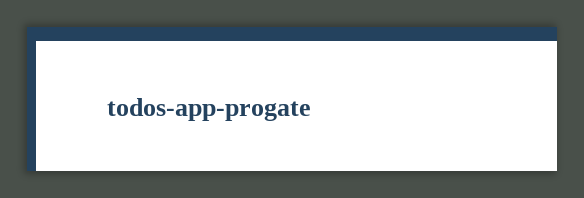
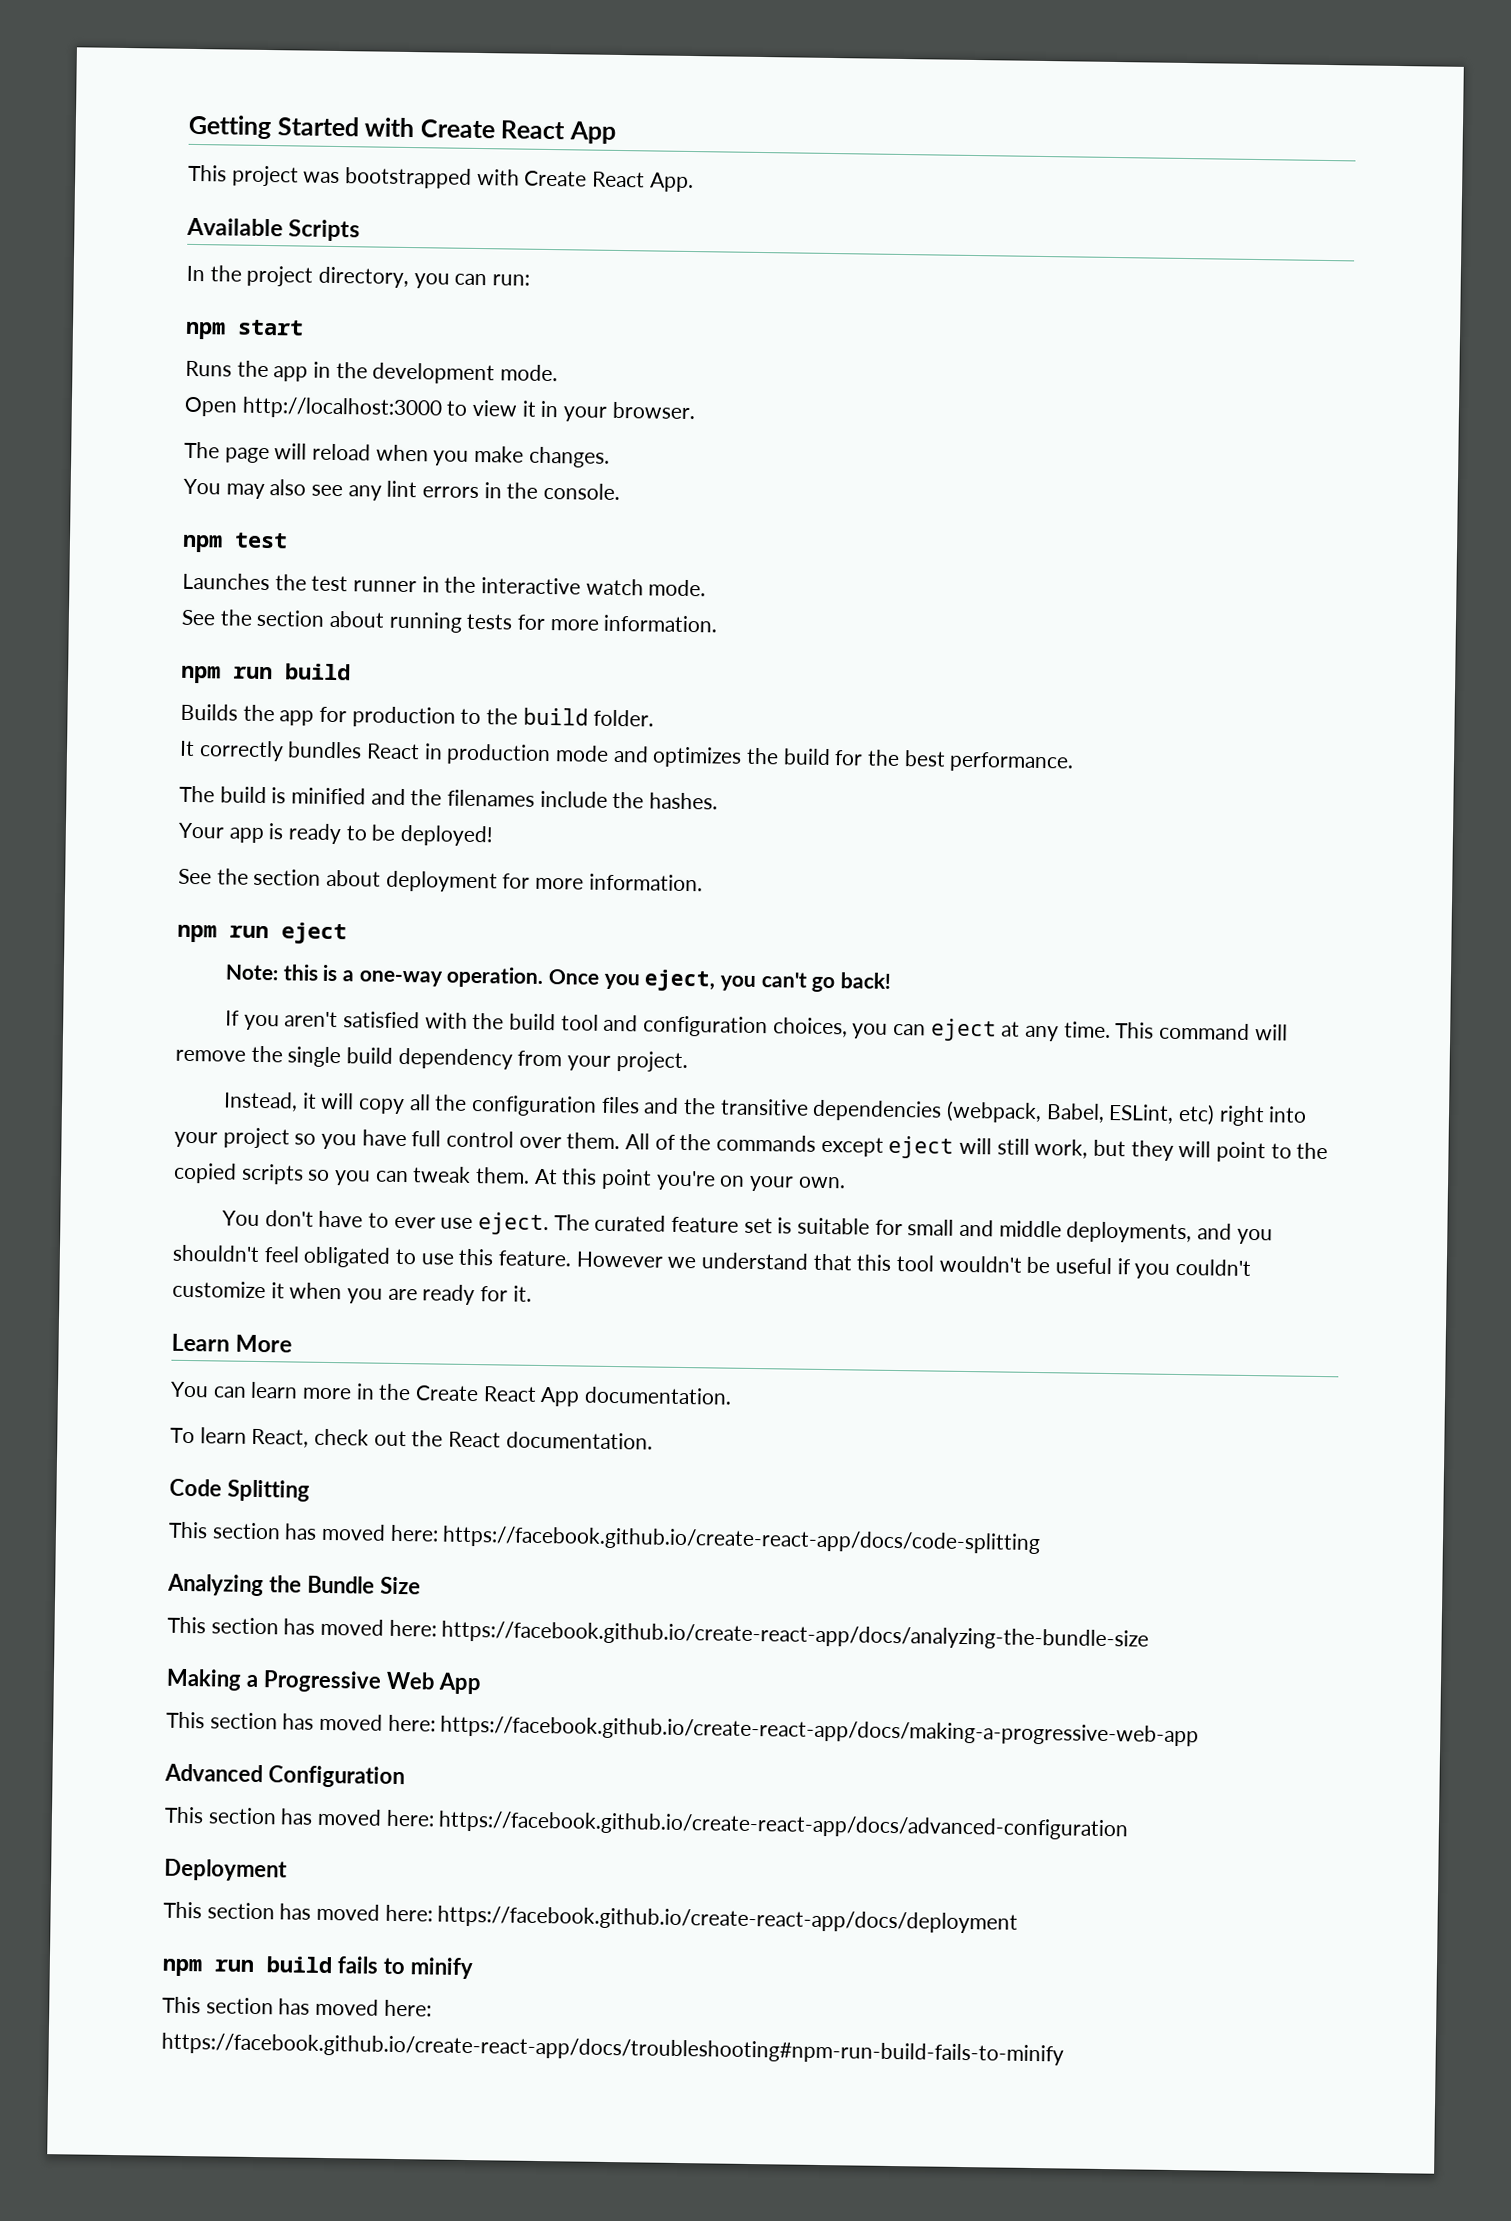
[107,98,311,121] todos-app-progate -> [188,114,617,144] [188,164,694,193] [186,217,361,242] [186,265,531,289] [185,319,304,340] [185,360,559,385] [184,396,695,422] [184,441,610,468] [183,478,621,501] [182,532,288,553] [182,572,707,597] [181,609,718,633] [180,663,351,684] [180,703,655,728] [179,740,1075,773] [179,785,719,810] [178,822,494,847] [178,868,703,893] [177,922,347,945] [224,964,891,993] [224,1010,1288,1042] [175,1045,688,1073] [222,1091,1308,1127] [174,1127,1329,1163] [173,1162,846,1192] [221,1210,1273,1245] [172,1244,1252,1279] [172,1280,532,1306] [171,1333,293,1353] [170,1381,733,1407] [170,1427,653,1450] [169,1478,310,1502] [168,1521,1042,1555] [167,1573,421,1597] [167,1616,1150,1651] [166,1668,482,1695] [166,1711,1200,1747] [164,1763,405,1789] [164,1806,1130,1841] [164,1858,288,1882] [163,1901,1019,1934] [162,1956,473,1980] [162,1996,432,2017] [161,2032,1064,2066] Getting Started with Create React App // This project was bootstrapped with Create React App. // Available Scripts // In the project directory, you can run: // npm start // Runs the app in the development mode. // Open http://localhost:3000 to view it in your browser. // The page will reload when you make changes. // You may also see any lint errors in the console. // npm test // Launches the test runner in the interactive watch mode. // See the section about running tests for more information. // npm run build // Builds the app for production to the build folder. // It correctly bundles React in production mode and optimizes the build for the best performance. // The build is minified and the filenames include the hashes. // Your app is ready to be deployed! // See the section about deployment for more information. // npm run eject // Note: this is a one-way operation. Once you eject, you can't go back! // If you aren't satisfied with the build tool and configuration choices, you can eject at any time. This command will remove the single build dependency from your project. // Instead, it will copy all the configuration files and the transitive dependencies (webpack, Babel, ESLint, etc) right into your project so you have full control over them. All of the commands except eject will still work, but they will point to the copied scripts so you can tweak them. At this point you're on your own. // You don't have to ever use eject. The curated feature set is suitable for small and middle deployments, and you shouldn't feel obligated to use this feature. However we understand that this tool wouldn't be useful if you couldn't customize it when you are ready for it. // Learn More // You can learn more in the Create React App documentation. // To learn React, check out the React documentation. // Code Splitting // This section has moved here: https://facebook.github.io/create-react-app/docs/code-splitting // Analyzing the Bundle Size // This section has moved here: https://facebook.github.io/create-react-app/docs/analyzing-the-bundle-size // Making a Progressive Web App // This section has moved here: https://facebook.github.io/create-react-app/docs/making-a-progressive-web-app // Advanced Configuration // This section has moved here: https://facebook.github.io/create-react-app/docs/advanced-configuration // Deployment // This section has moved here: https://facebook.github.io/create-react-app/docs/deployment // npm run build fails to minify // This section has moved here: https://facebook.github.io/create-react-app/docs/troubleshooting#npm-run-build-fails-to-minify

